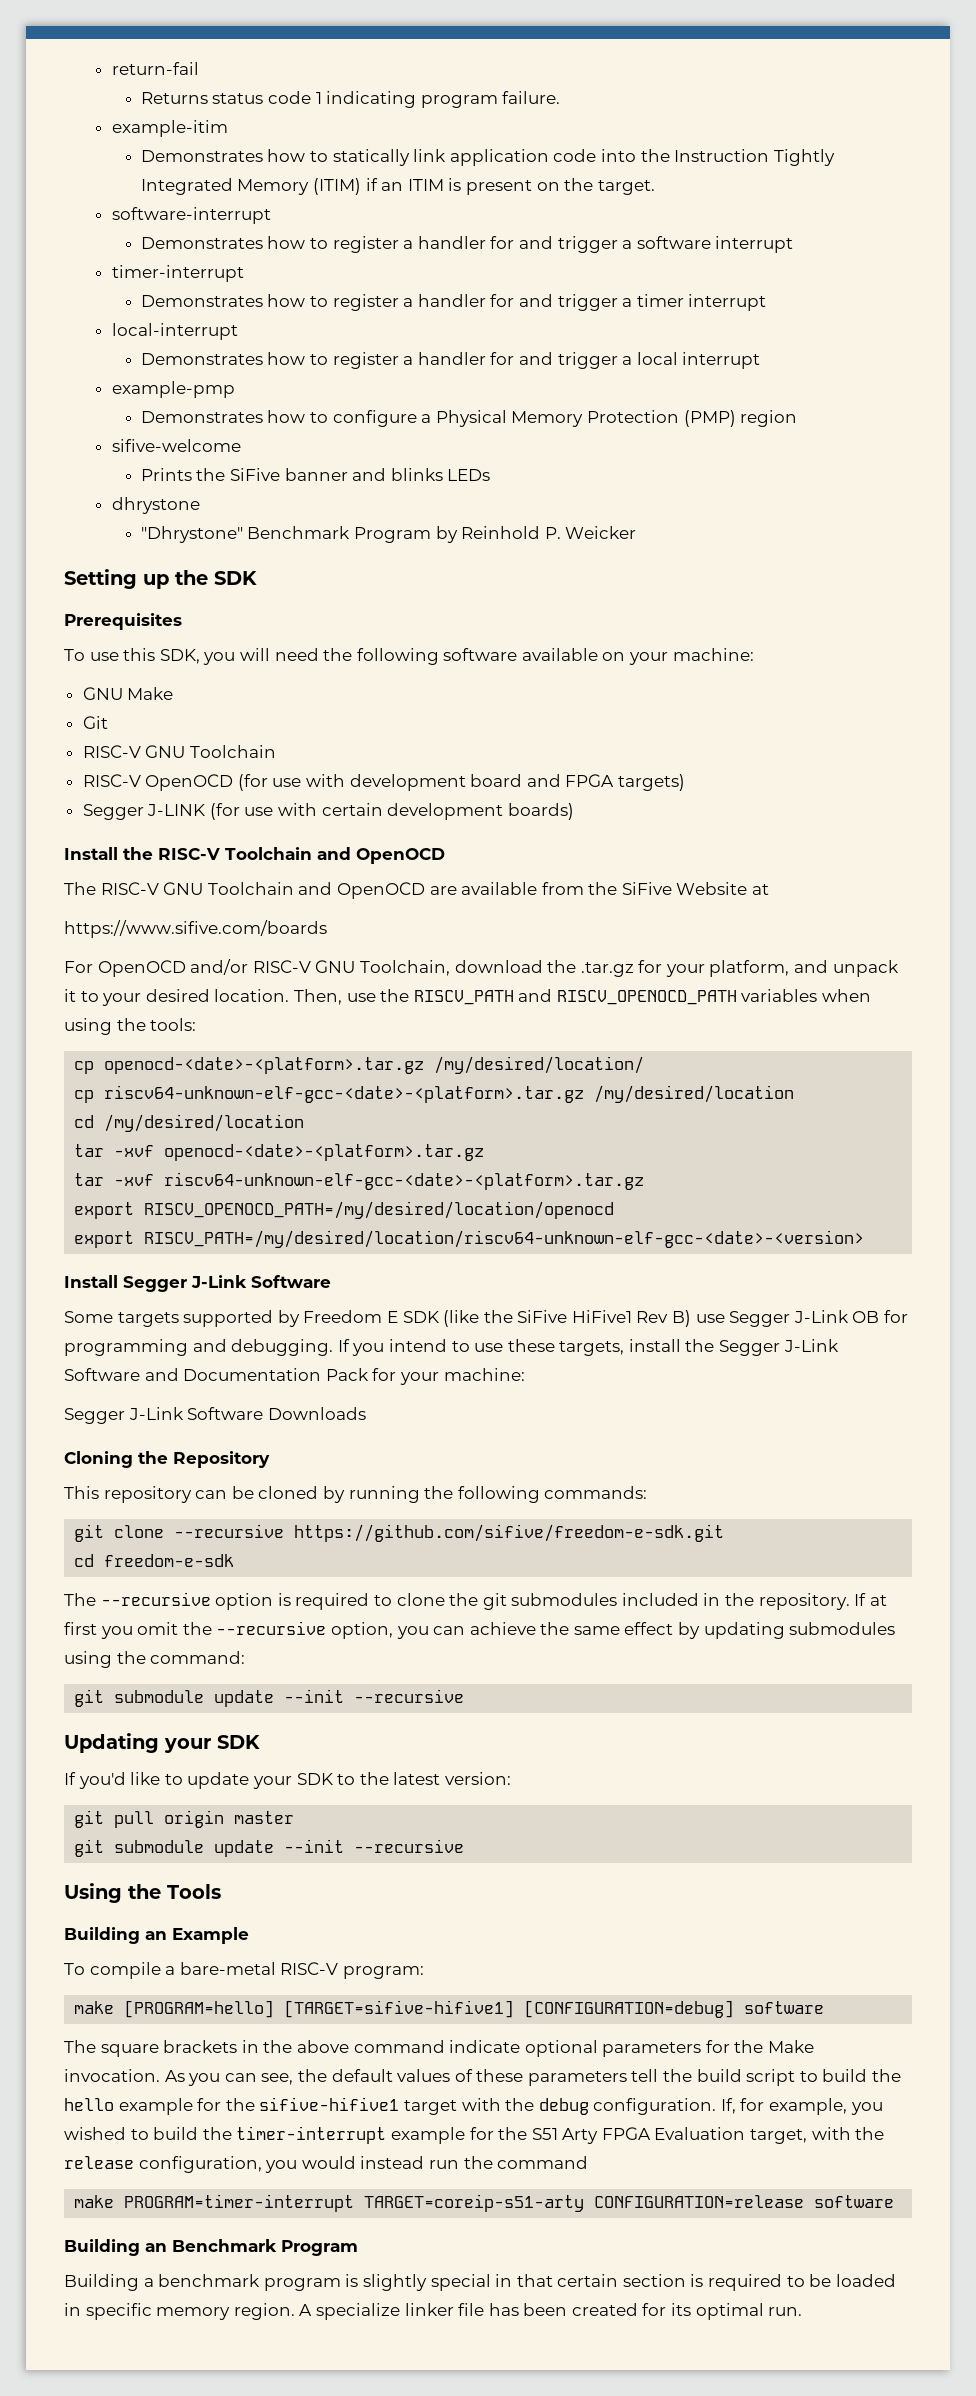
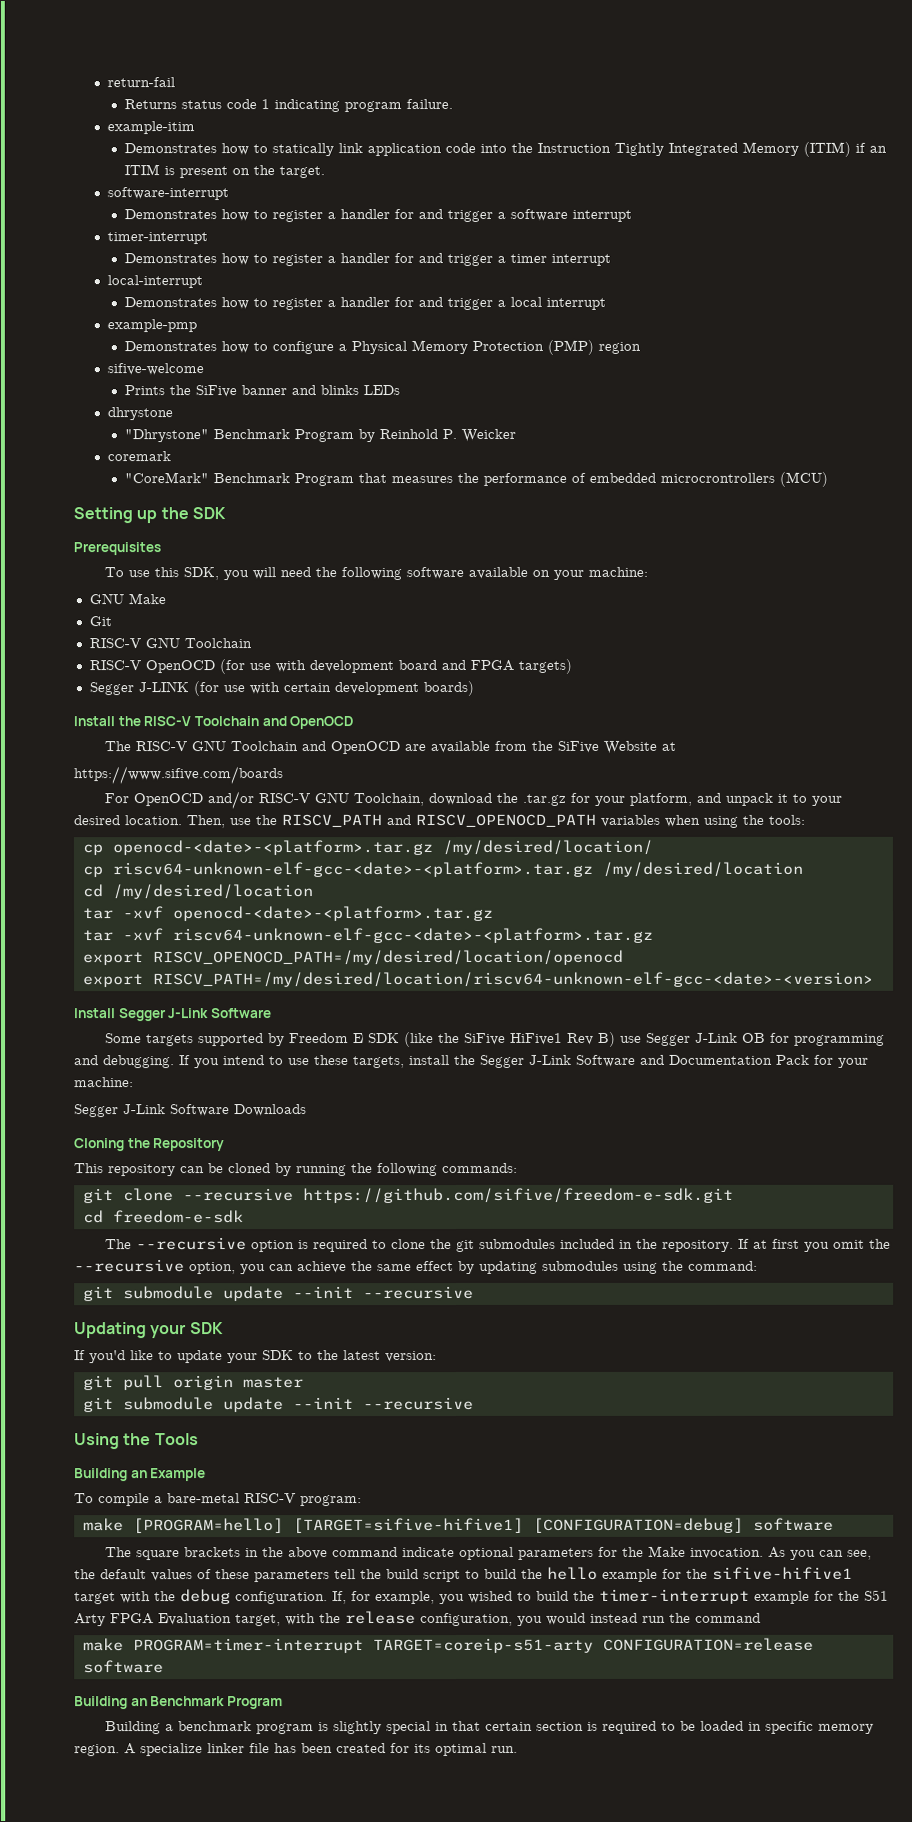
(637, 532) none -> [106,451,171,462] [124,471,829,487] // coremark // "CoreMark" Benchmark Program that measures the performance of embedded microcrontrollers (MCU)

